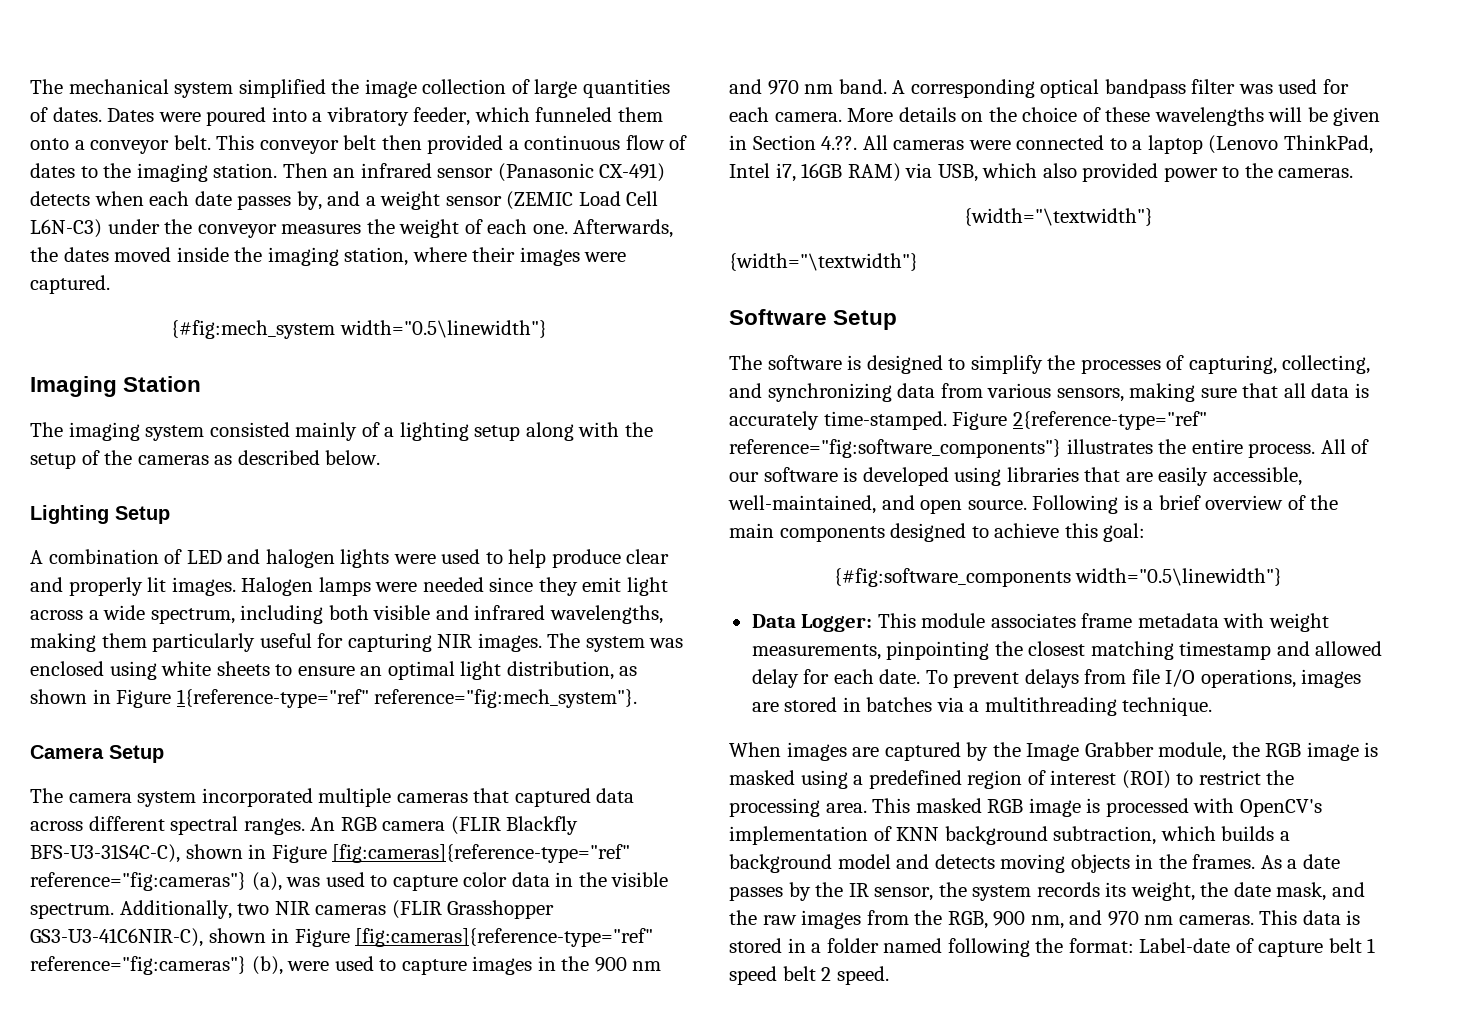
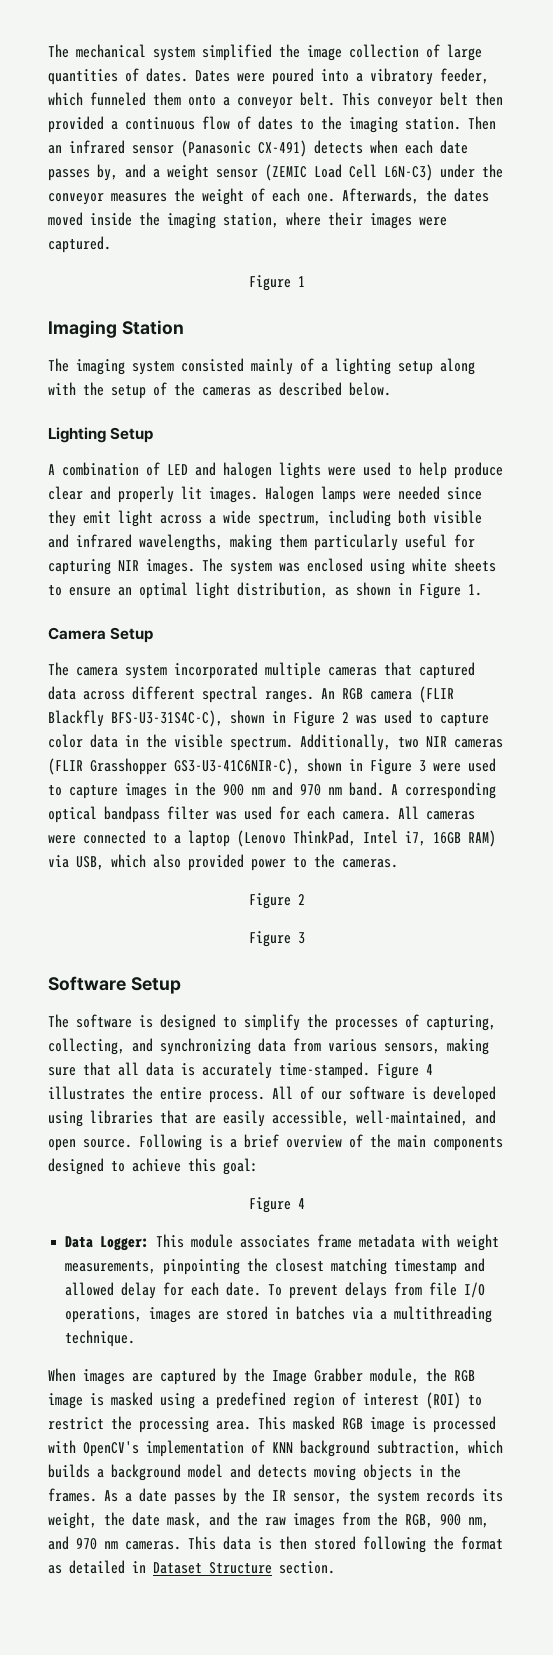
[171,320,547,339] {#fig:mech_system width="0.5\linewidth"} -> [248,275,305,291] Figure 1
[176,689,638,708] 1{reference-type="ref" reference="fig:mech_system"}. -> [468,584,482,596] 1.
[332,844,631,863] [30,872,282,891] [fig:cameras]{reference-type="ref" reference="fig:cameras"} (a), -> [342,712,349,723] 2
[355,928,654,947] [30,956,283,975] [fig:cameras]{reference-type="ref" reference="fig:cameras"} (b), -> [419,760,426,772] 3
[847,107,1381,126] [729,135,858,150] More details on the choice of these wavelengths will be given in Section 4.??. -> (391, 815) none
[963,208,1153,226] [729,253,918,271] {width="\textwidth"} // {width="\textwidth"} -> [248,893,305,909] [248,931,305,947] Figure 2 // Figure 3
[1012,411,1207,430] [729,439,1061,458] 2{reference-type="ref" reference="fig:software_components"} -> [426,1064,433,1075] 4
[833,568,1283,587] {#fig:software_components width="0.5\linewidth"} -> [248,1197,305,1213] Figure 4
[729,938,1376,957] [729,966,889,985] stored in a folder named following the format: Label-date of capture belt 1 speed belt 2 speed. -> [279,1536,503,1553] [48,1560,335,1574] then stored following the format as detailed in Dataset Structure section.

